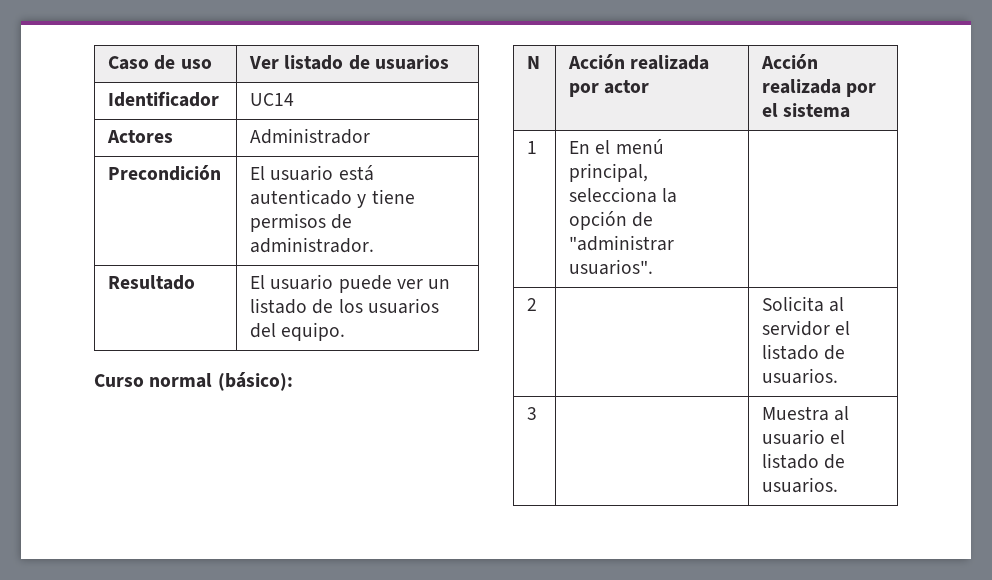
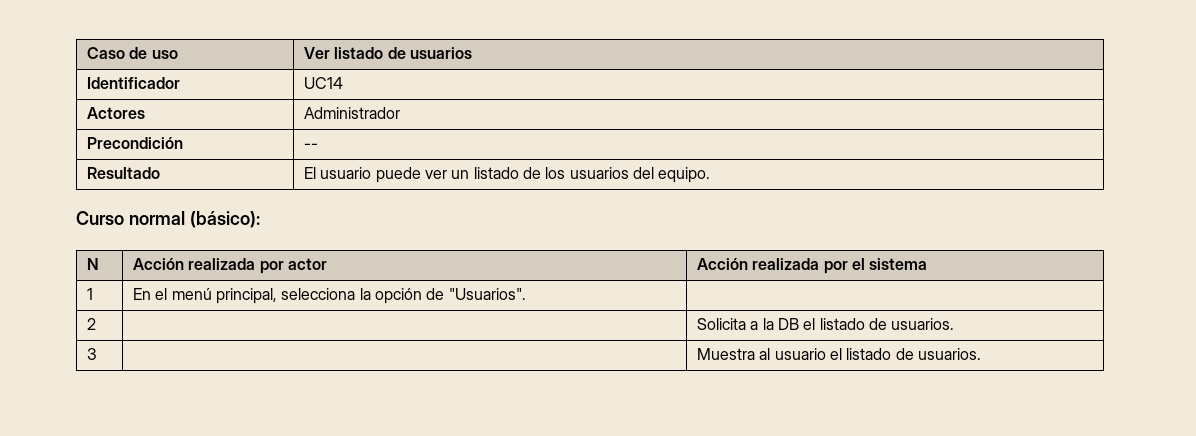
[250,165,374,181] [250,189,415,208] [250,213,353,232] [250,237,375,253] El usuario está autenticado y tiene permisos de administrador. -> [304,143,319,149] --
[569,235,675,251] [569,259,654,275] "administrar usuarios". -> [448,288,526,300] "Usuarios".
[829,297,845,312] [762,320,831,336] al servidor -> [750,318,800,330] a la DB

